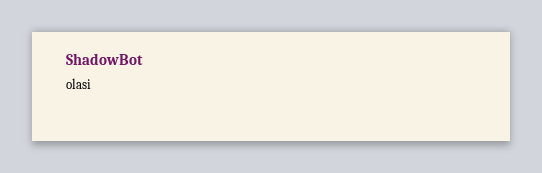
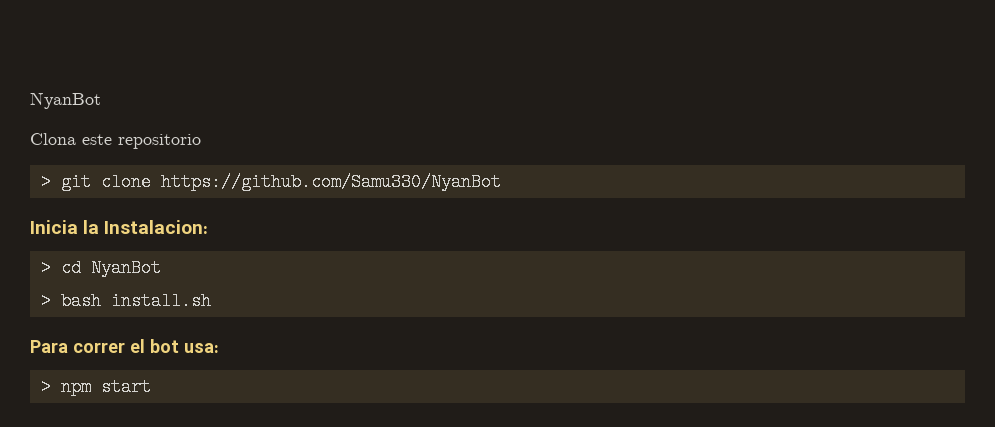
[66,53,143,65] [66,78,91,89] ShadowBot // olasi -> [30,92,101,109] [30,133,201,149] [40,173,501,191] [30,220,209,234] [40,259,161,277] [40,292,211,310] [30,339,219,353] [40,378,151,396] NyanBot // Clona este repositorio // > git clone https://github.com/Samu330/NyanBot // Inicia la Instalacion: // > cd NyanBot // > bash install.sh // Para correr el bot usa: // > npm start

